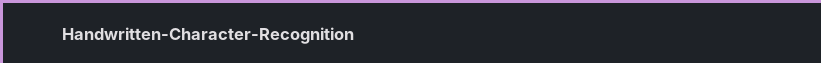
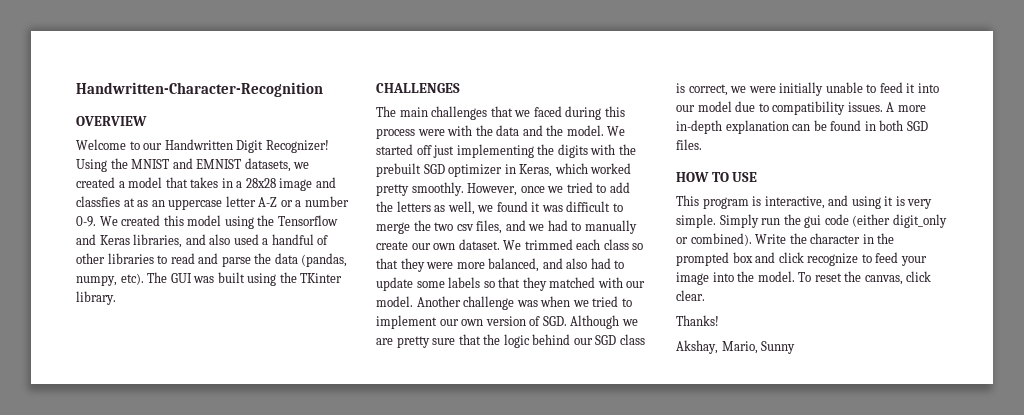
(354, 35) none -> [76,116,147,126] [76,139,329,153] [76,158,310,172] [76,177,336,191] [76,196,349,210] [76,215,338,229] [76,234,329,248] [76,253,348,267] [76,272,343,286] [76,291,116,305] [376,83,460,93] [376,106,625,120] [376,125,626,139] [376,144,636,158] [376,163,632,177] [376,182,630,196] [376,201,623,215] [376,220,637,234] [376,239,644,250] [376,258,625,272] [376,277,646,291] [376,296,632,310] [376,315,638,329] [376,334,645,348] [676,82,939,96] [676,101,926,115] [676,120,928,134] [676,139,702,150] [676,172,758,182] [676,195,933,209] [676,214,947,228] [676,233,895,246] [676,252,927,266] [676,271,932,285] [676,290,705,301] [676,315,719,326] [676,340,796,354] // OVERVIEW // Welcome to our Handwritten Digit Recognizer! Using the MNIST and EMNIST datasets, we created a model that takes in a 28x28 image and classfies at as an uppercase letter A-Z or a number 0-9. We created this model using the Tensorflow and Keras libraries, and also used a handful of other libraries to read and parse the data (pandas, numpy, etc). The GUI was built using the TKinter library. // CHALLENGES // The main challenges that we faced during this process were with the data and the model. We started off just implementing the digits with the prebuilt SGD optimizer in Keras, which worked pretty smoothly. However, once we tried to add the letters as well, we found it was difficult to merge the two csv files, and we had to manually create our own dataset. We trimmed each class so that they were more balanced, and also had to update some labels so that they matched with our model. Another challenge was when we tried to implement our own version of SGD. Although we are pretty sure that the logic behind our SGD class is correct, we were initially unable to feed it into our model due to compatibility issues. A more in-depth explanation can be found in both SGD files. // HOW TO USE // This program is interactive, and using it is very simple. Simply run the gui code (either digit_only or combined). Write the character in the prompted box and click recognize to feed your image into the model. To reset the canvas, click clear. // Thanks! // Akshay, Mario, Sunny

